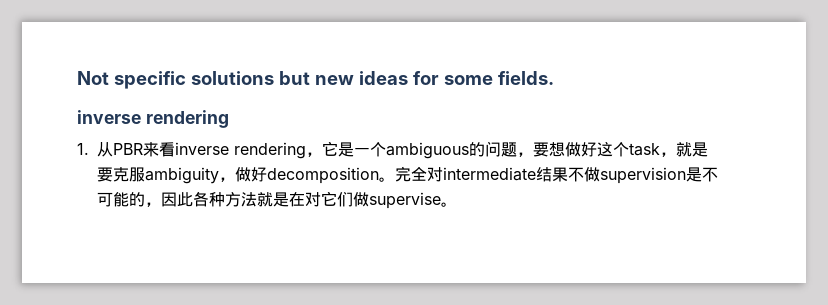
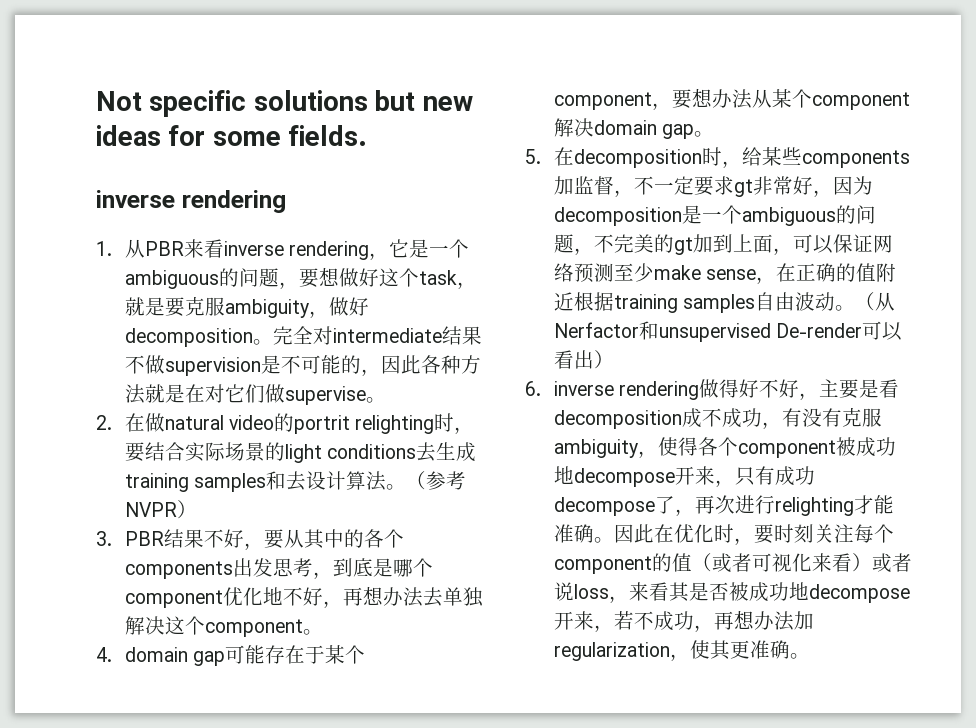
(457, 204) none -> [96,413,475,434] [124,442,477,463] [124,471,467,492] [124,500,197,519] [96,529,404,550] [124,558,433,579] [124,586,484,608] [124,616,323,637] [96,645,366,666] [553,88,910,110] [553,118,715,139] [525,147,910,168] [553,176,873,197] [553,205,876,226] [553,234,893,255] [553,263,897,284] [553,292,896,313] [553,321,903,342] [553,350,614,369] [525,379,900,400] [553,407,882,429] [553,437,896,458] [553,466,815,487] [553,495,894,516] [553,524,894,545] [553,553,912,574] [553,582,910,603] [553,610,814,632] [553,640,810,661] // 2.在做natural video的portrit relighting时，要结合实际场景的light conditions去生成training samples和去设计算法。（参考NVPR） // 3. PBR结果不好，要从其中的各个components出发思考，到底是哪个component优化地不好，再想办法去单独解决这个component。 // 4. domain gap可能存在于某个component，要想办法从某个component解决domain gap。 // 5.在decomposition时，给某些components加监督，不一定要求gt非常好，因为decomposition是一个ambiguous的问题，不完美的gt加到上面，可以保证网络预测至少make sense，在正确的值附近根据training samples自由波动。（从Nerfactor和unsupervised De-render可以看出） // 6. inverse rendering做得好不好，主要是看decomposition成不成功，有没有克服ambiguity，使得各个component被成功地decompose开来，只有成功decompose了，再次进行relighting才能准确。因此在优化时，要时刻关注每个component的值（或者可视化来看）或者说loss，来看其是否被成功地decompose开来，若不成功，再想办法加regularization，使其更准确。

